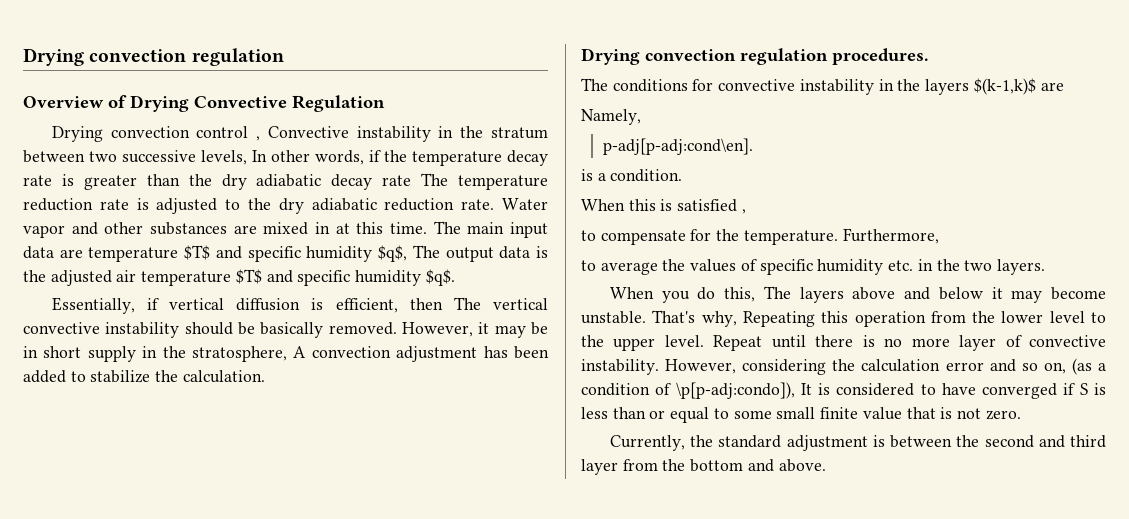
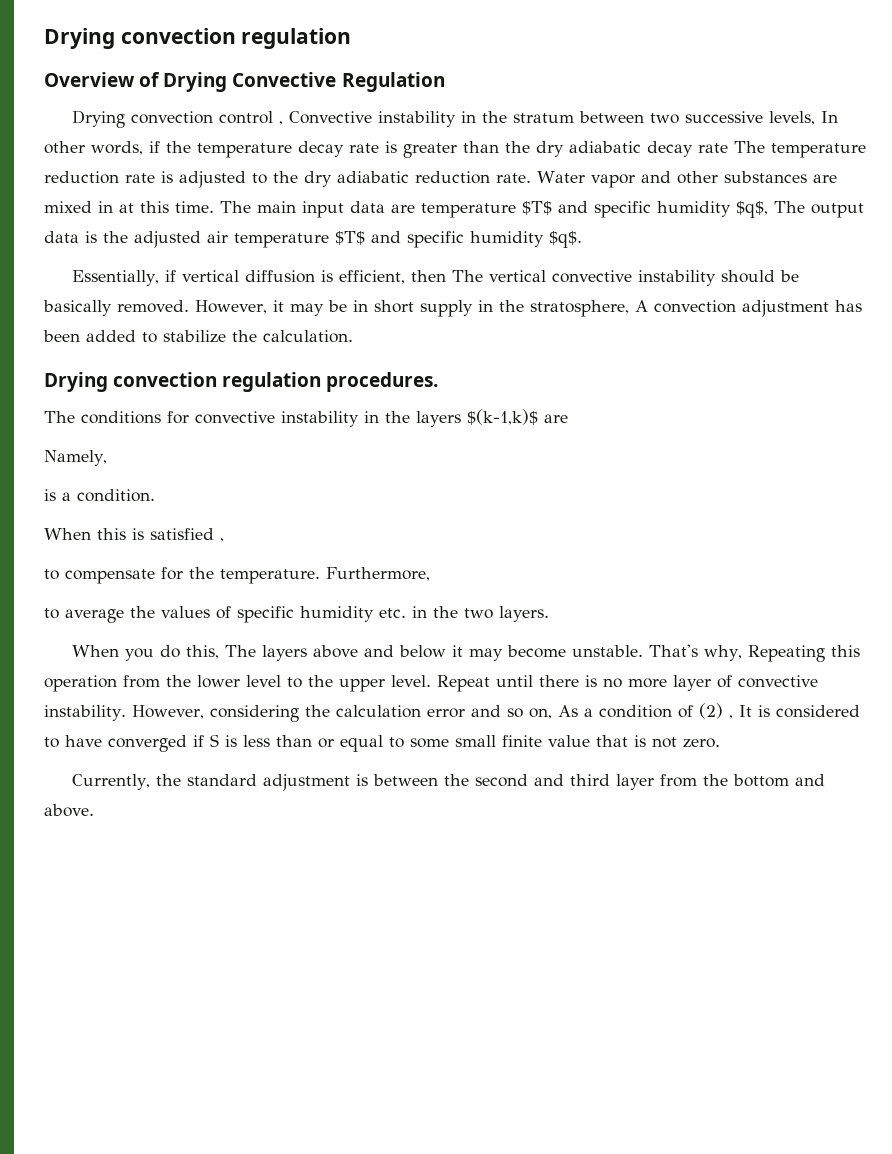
[602,138,753,155] // p-adj[p-adj:cond\en]. -> (107, 458) none
[1071,358,1092,375] (as -> [557,705,578,717] As
[675,382,795,399] \p[p-adj:condo]), -> [698,703,733,719] (2) ,

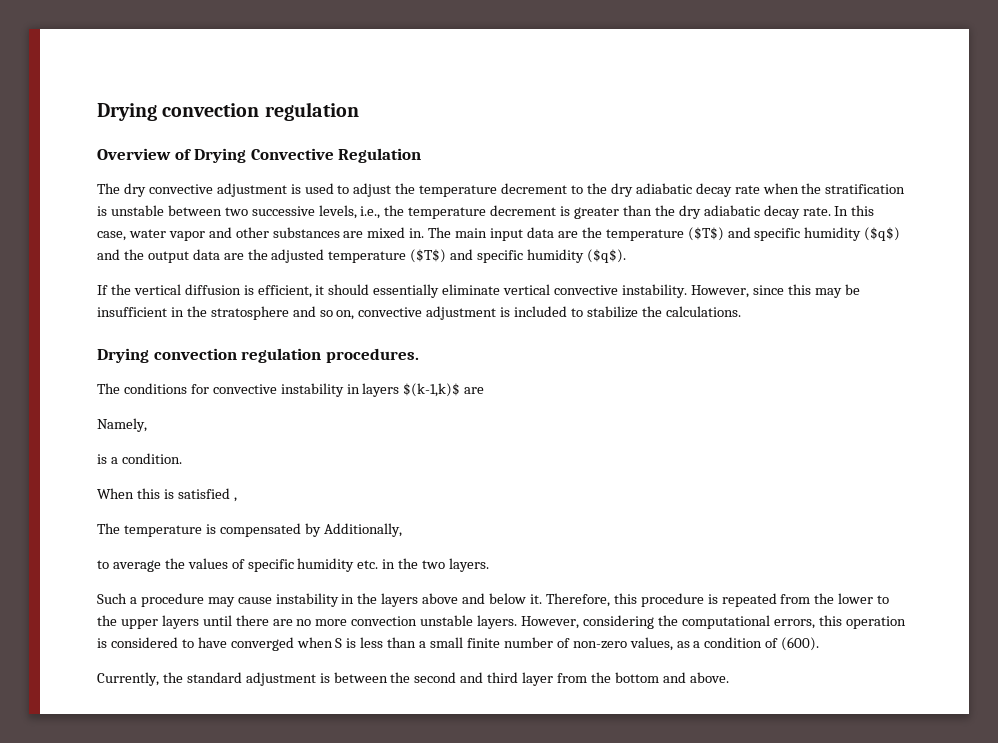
[71,110,838,128] [44,141,379,158] Drying convection control , Convective instability in the stratum between two successive levels, In other words, if the temperature decay rate -> [97,183,906,197] [97,205,557,219] The dry convective adjustment is used to adjust the temperature decrement to the dry adiabatic decay rate when the stratification is unstable between two successive levels, i.e., the temperature decrement
[698,141,866,158] [44,171,585,188] rate The temperature reduction rate is adjusted to the dry adiabatic reduction rate. Water -> [802,205,875,216] [97,229,166,241] rate. In this case, water
[98,201,214,213] in at this time. -> [409,228,425,238] in.
[421,201,805,218] temperature $T$ and specific humidity $q$, The -> [581,227,901,241] [97,249,144,260] the temperature ($T$) and specific humidity ($q$) and the
[85,231,97,243] is -> [223,253,244,260] are
[207,231,582,248] [71,270,799,286] [43,300,862,317] [43,330,136,342] air temperature $T$ and specific humidity $q$. // Essentially, if vertical diffusion is efficient, then The vertical convective instability should be basically removed. However, it may be in short supply in the stratosphere, A convection adjustment has been added -> [328,249,626,263] [97,284,860,298] [97,306,568,320] temperature ($T$) and specific humidity ($q$). // If the vertical diffusion is efficient, it should essentially eliminate vertical convective instability. However, since this may be insufficient in the stratosphere and so on, convective adjustment is included
[263,330,353,343] calculation. -> [665,306,741,317] calculations.
[385,411,410,423] the -> (360, 389) none
[44,567,430,584] to compensate for the temperature. Furthermore, -> [97,523,402,537] The temperature is compensated by Additionally,
[71,644,860,662] [44,675,117,692] When you do this, The layers above and below it may become unstable. That's why, Repeating this operation -> [97,593,777,607] Such a procedure may cause instability in the layers above and below it. Therefore, this procedure is repeated
[246,675,281,687] level -> (874, 598) none
[391,675,490,692] level. Repeat -> [161,615,199,629] layers
[585,675,597,687] is -> [272,619,293,626] are
[673,675,818,691] [44,703,752,722] layer of convective instability. However, considering the calculation error and so on, As a condition of (2) , It -> [351,615,906,629] convection unstable layers. However, considering the computational errors, this operation
[193,735,204,747] if -> [296,637,333,648] when
[318,735,720,752] or equal to some small finite value that is not zero. -> [419,637,820,651] a small finite number of non-zero values, as a condition of (600).

